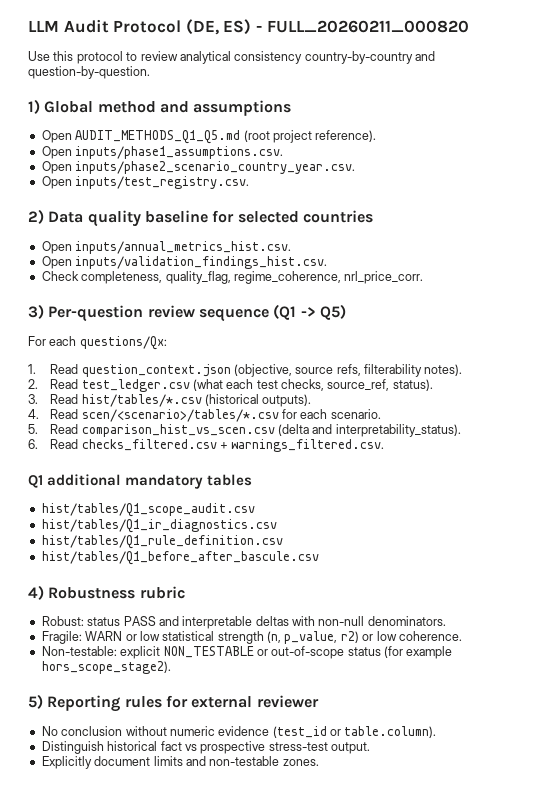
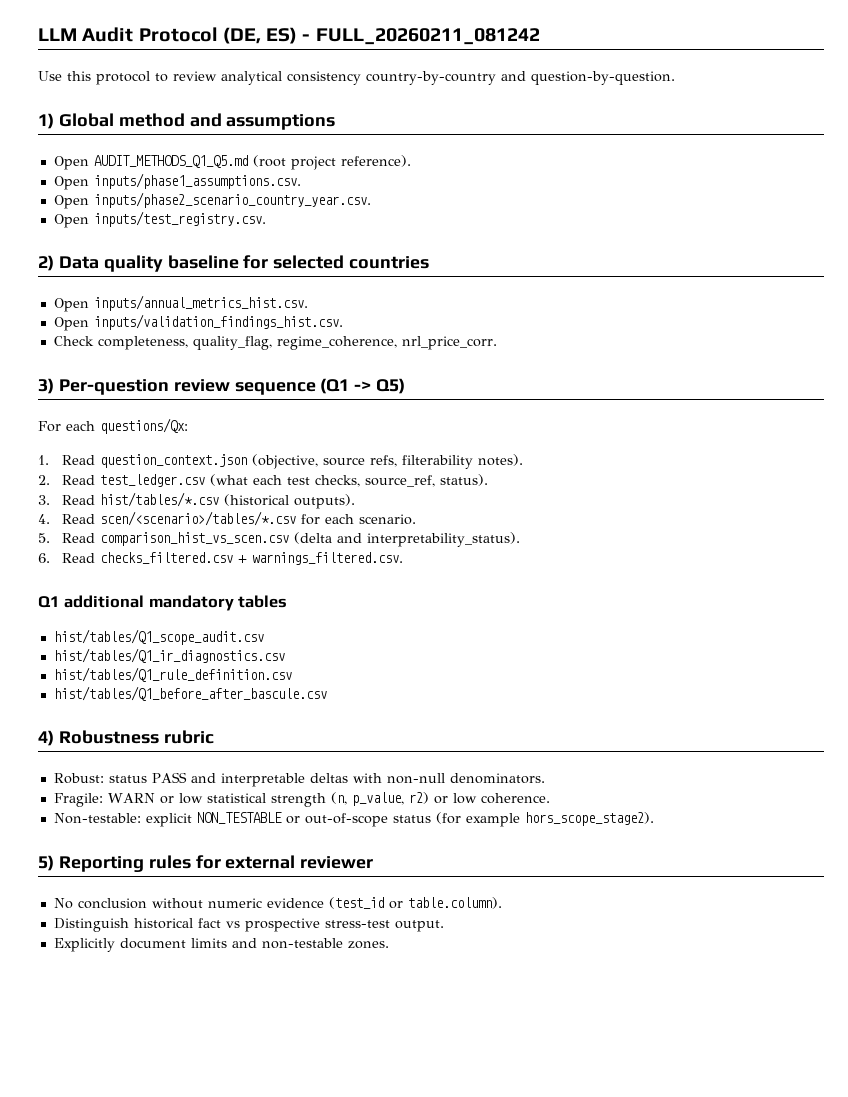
[266,20,469,33] FULL_20260211_000820 -> [315,28,540,45] FULL_20260211_081242

